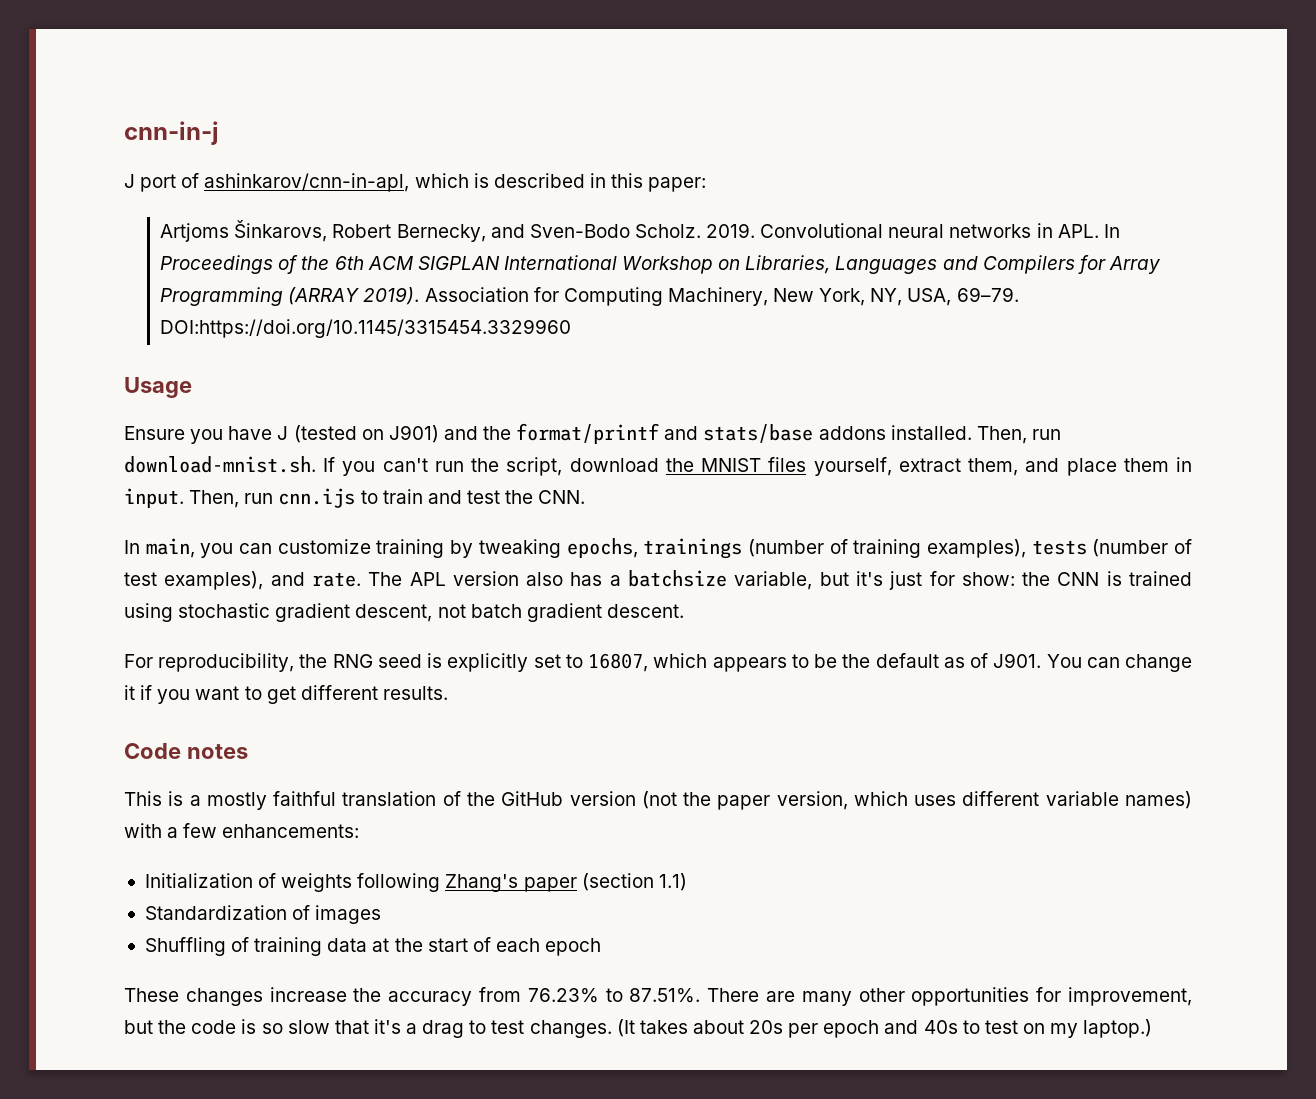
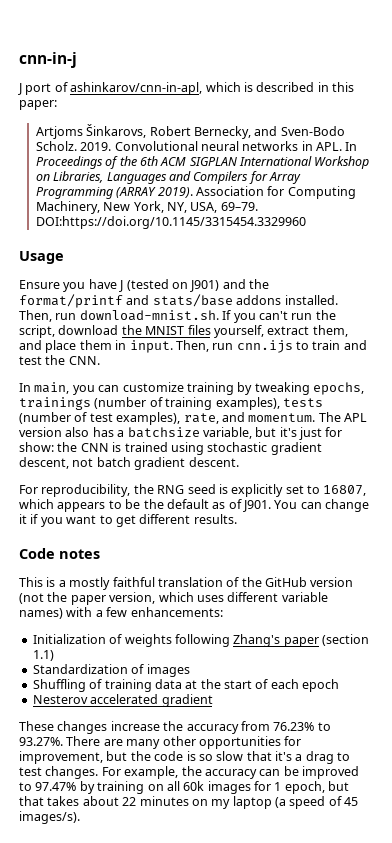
[270,572,361,587] and rate. -> [183,412,316,424] rate, and momentum.
(602, 947) none -> [32,694,213,707] // Nesterov accelerated gradient
[629,988,701,1003] 87.51%. -> [19,737,63,746] 93.27%.
[616,1019,1153,1038] (It takes about 20s per epoch and 40s to test on my laptop.) -> [101,766,359,779] [19,781,350,794] [19,796,359,809] [19,811,80,824] For example, the accuracy can be improved to 97.47% by training on all 60k images for 1 epoch, but that takes about 22 minutes on my laptop (a speed of 45 images/s).

